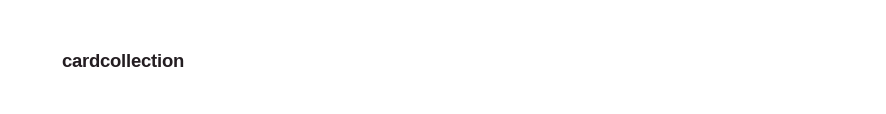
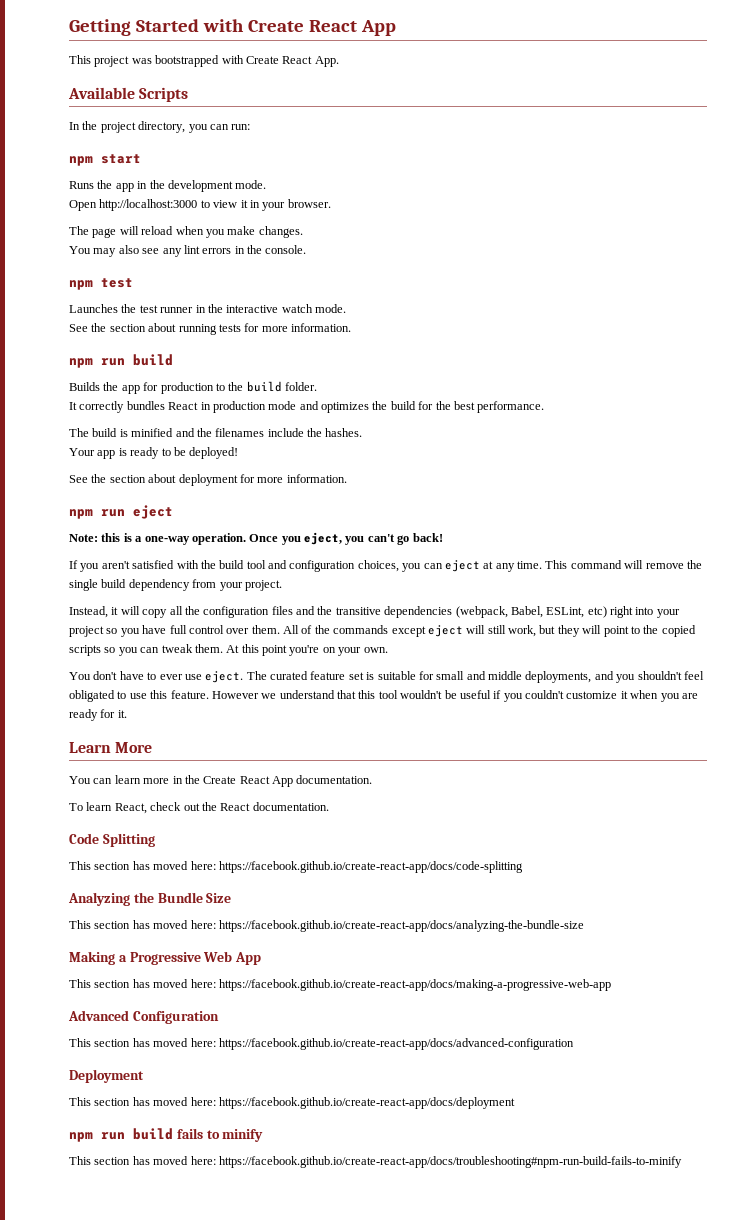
[62,54,184,67] cardcollection -> [69,19,396,36] [69,55,339,67] [68,87,189,102] [69,121,251,133] [69,154,141,166] [69,180,267,192] [69,199,331,211] [69,226,303,238] [69,245,307,257] [69,278,133,290] [69,304,346,313] [69,323,351,335] [69,354,173,368] [69,381,317,394] [69,401,545,413] [69,428,363,437] [69,447,239,459] [69,474,347,486] [69,505,173,519] [69,532,443,545] [69,560,702,572] [69,579,282,591] [69,606,680,618] [69,625,696,637] [69,644,388,656] [69,671,704,683] [69,690,698,702] [69,709,127,721] [69,742,153,753] [69,775,373,787] [69,802,329,814] [69,833,155,847] [69,861,523,873] [68,892,232,906] [69,920,584,932] [69,951,262,965] [69,979,611,991] [68,1010,219,1024] [69,1038,574,1050] [69,1069,144,1083] [69,1097,515,1109] [69,1128,264,1142] [69,1156,682,1168] Getting Started with Create React App // This project was bootstrapped with Create React App. // Available Scripts // In the project directory, you can run: // npm start // Runs the app in the development mode. // Open http://localhost:3000 to view it in your browser. // The page will reload when you make changes. // You may also see any lint errors in the console. // npm test // Launches the test runner in the interactive watch mode. // See the section about running tests for more information. // npm run build // Builds the app for production to the build folder. // It correctly bundles React in production mode and optimizes the build for the best performance. // The build is minified and the filenames include the hashes. // Your app is ready to be deployed! // See the section about deployment for more information. // npm run eject // Note: this is a one-way operation. Once you eject, you can't go back! // If you aren't satisfied with the build tool and configuration choices, you can eject at any time. This command will remove the single build dependency from your project. // Instead, it will copy all the configuration files and the transitive dependencies (webpack, Babel, ESLint, etc) right into your project so you have full control over them. All of the commands except eject will still work, but they will point to the copied scripts so you can tweak them. At this point you're on your own. // You don't have to ever use eject. The curated feature set is suitable for small and middle deployments, and you shouldn't feel obligated to use this feature. However we understand that this tool wouldn't be useful if you couldn't customize it when you are ready for it. // Learn More // You can learn more in the Create React App documentation. // To learn React, check out the React documentation. // Code Splitting // This section has moved here: https://facebook.github.io/create-react-app/docs/code-splitting // Analyzing the Bundle Size // This section has moved here: https://facebook.github.io/create-react-app/docs/analyzing-the-bundle-size // Making a Progressive Web App // This section has moved here: https://facebook.github.io/create-react-app/docs/making-a-progressive-web-app // Advanced Configuration // This section has moved here: https://facebook.github.io/create-react-app/docs/advanced-configuration // Deployment // This section has moved here: https://facebook.github.io/create-react-app/docs/deployment // npm run build fails to minify // This section has moved here: https://facebook.github.io/create-react-app/docs/troubleshooting#npm-run-build-fails-to-minify

